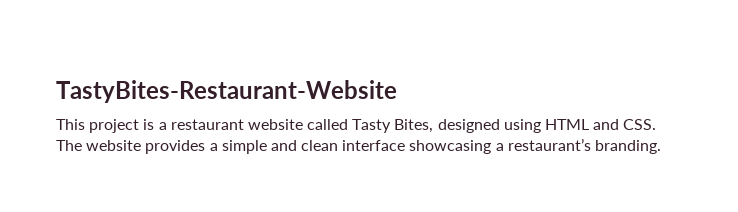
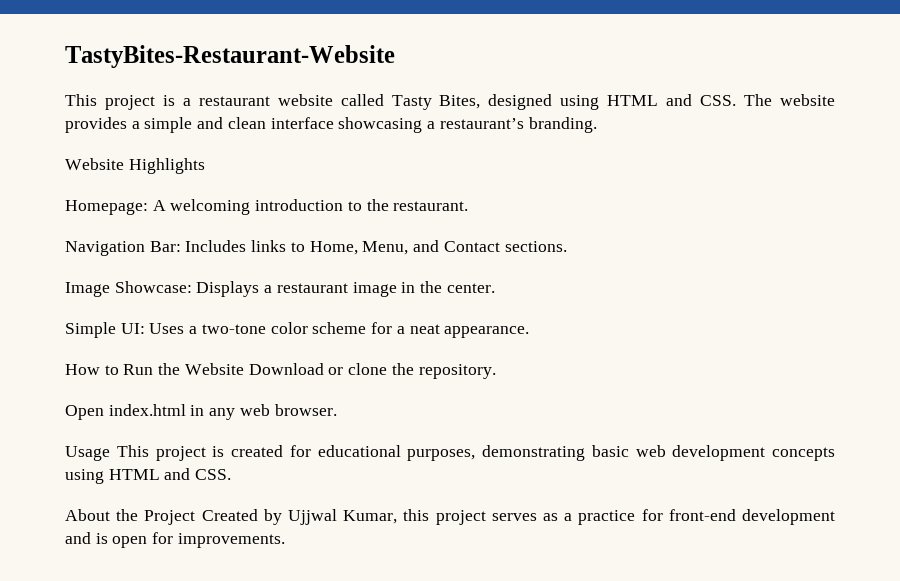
(662, 147) none -> [65,158,205,174] [65,199,469,215] [65,240,567,256] [65,281,495,297] [65,322,530,338] [65,363,496,379] [65,404,337,420] [65,445,835,461] [65,468,232,484] [65,509,836,525] [65,532,285,548] // Website Highlights // Homepage: A welcoming introduction to the restaurant. // Navigation Bar: Includes links to Home, Menu, and Contact sections. // Image Showcase: Displays a restaurant image in the center. // Simple UI: Uses a two-tone color scheme for a neat appearance. // How to Run the Website Download or clone the repository. // Open index.html in any web browser. // Usage This project is created for educational purposes, demonstrating basic web development concepts using HTML and CSS. // About the Project Created by Ujjwal Kumar, this project serves as a practice for front-end development and is open for improvements.

